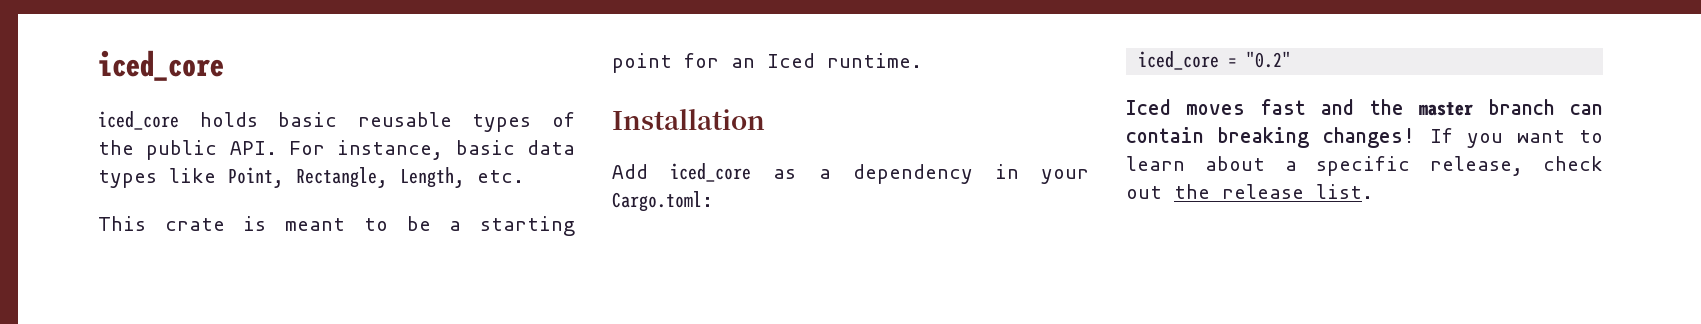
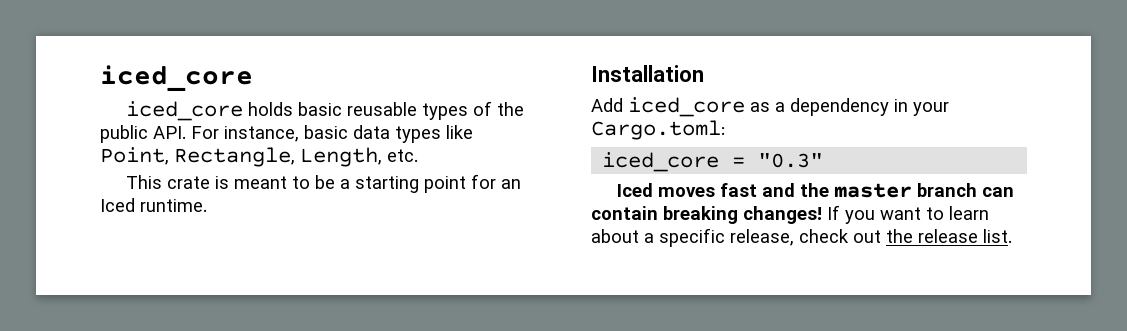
[1246,51,1292,68] "0.2" -> [758,153,824,168] "0.3"

